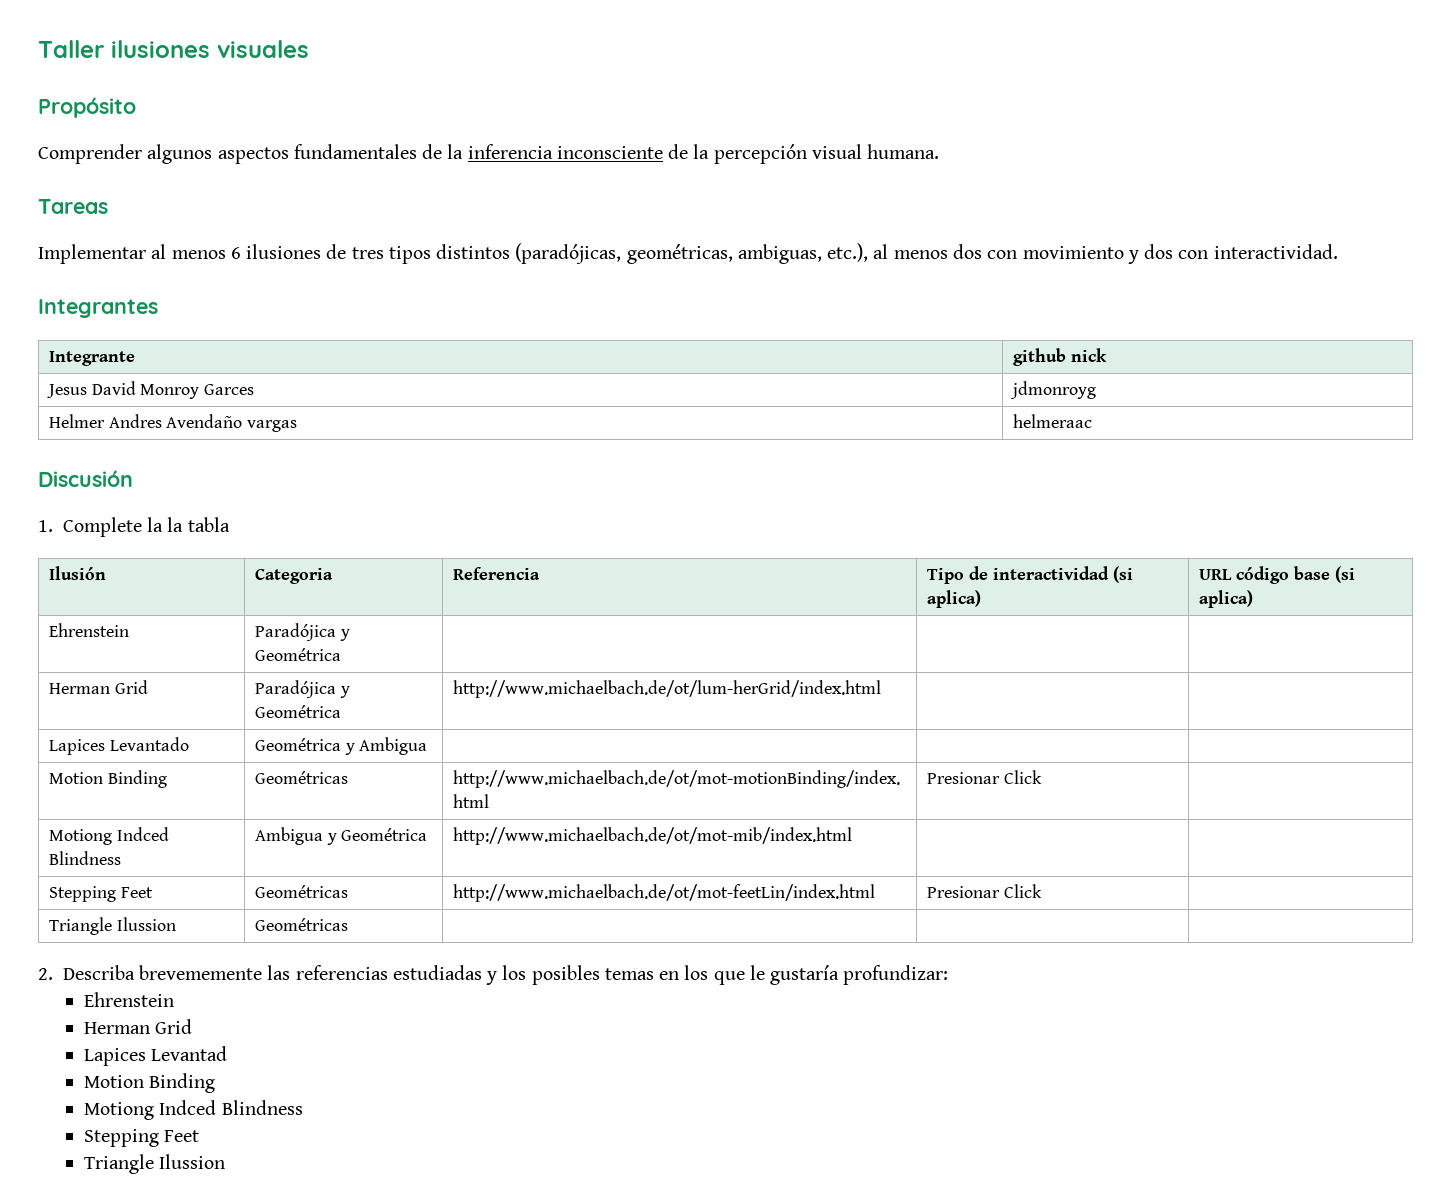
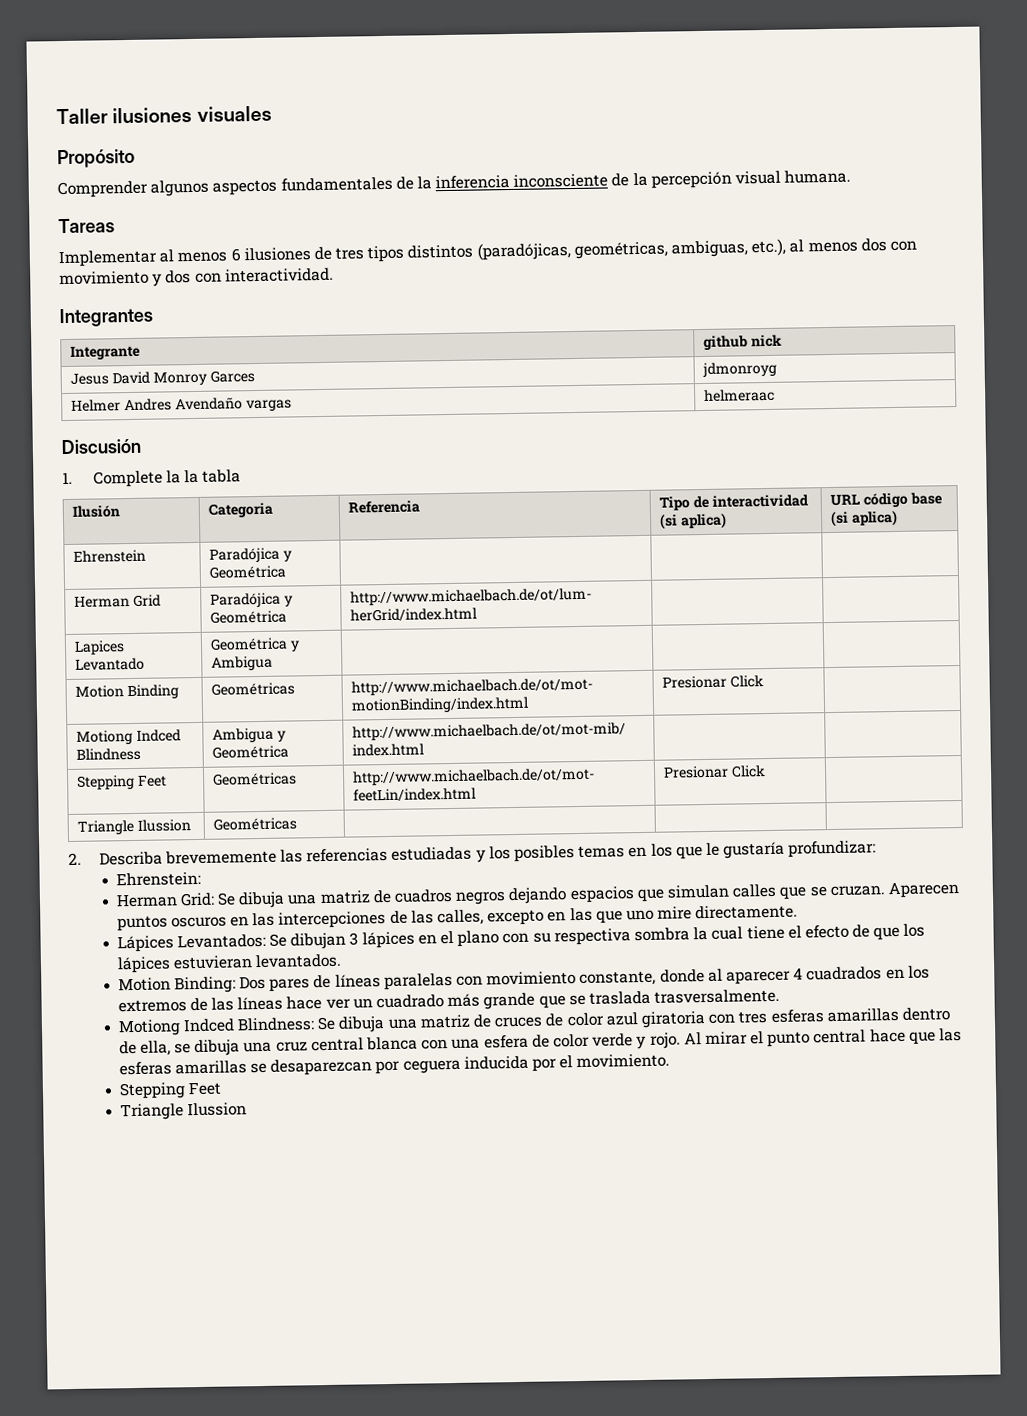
[83,992,174,1007] [83,1019,193,1034] [83,1046,228,1066] [83,1073,216,1093] [83,1100,303,1120] Ehrenstein // Herman Grid // Lapices Levantad // Motion Binding // Motiong Indced Blindness -> [115,871,201,887] [115,881,960,909] [116,904,799,932] [116,923,926,953] [116,953,343,974] [117,965,930,994] [117,988,781,1013] [117,1007,950,1037] [118,1028,962,1057] [118,1053,671,1076] Ehrenstein: // Herman Grid: Se dibuja una matriz de cuadros negros dejando espacios que simulan calles que se cruzan. Aparecen puntos oscuros en las intercepciones de las calles, excepto en las que uno mire directamente. // Lápices Levantados: Se dibujan 3 lápices en el plano con su respectiva sombra la cual tiene el efecto de que los lápices estuvieran levantados. // Motion Binding: Dos pares de líneas paralelas con movimiento constante, donde al aparecer 4 cuadrados en los extremos de las líneas hace ver un cuadrado más grande que se traslada trasversalmente. // Motiong Indced Blindness: Se dibuja una matriz de cruces de color azul giratoria con tres esferas amarillas dentro de ella, se dibuja una cruz central blanca con una esfera de color verde y rojo. Al mirar el punto central hace que las esferas amarillas se desaparezcan por ceguera inducida por el movimiento.

